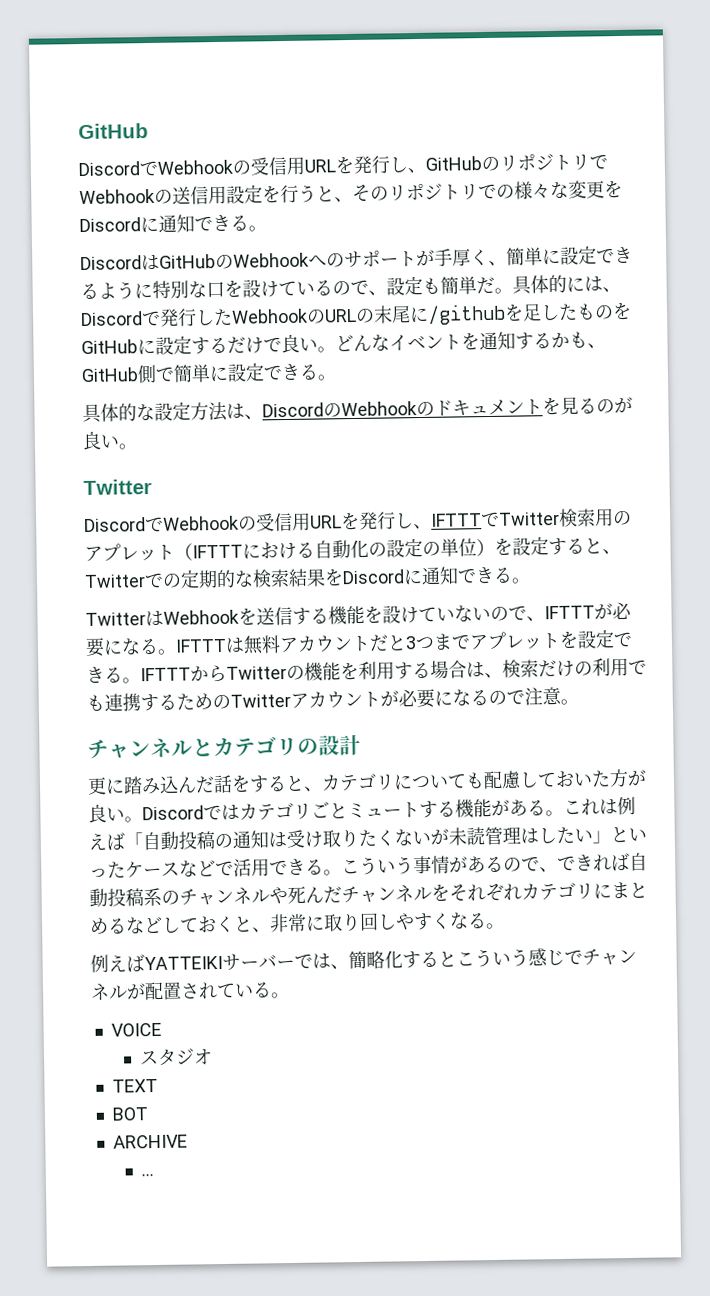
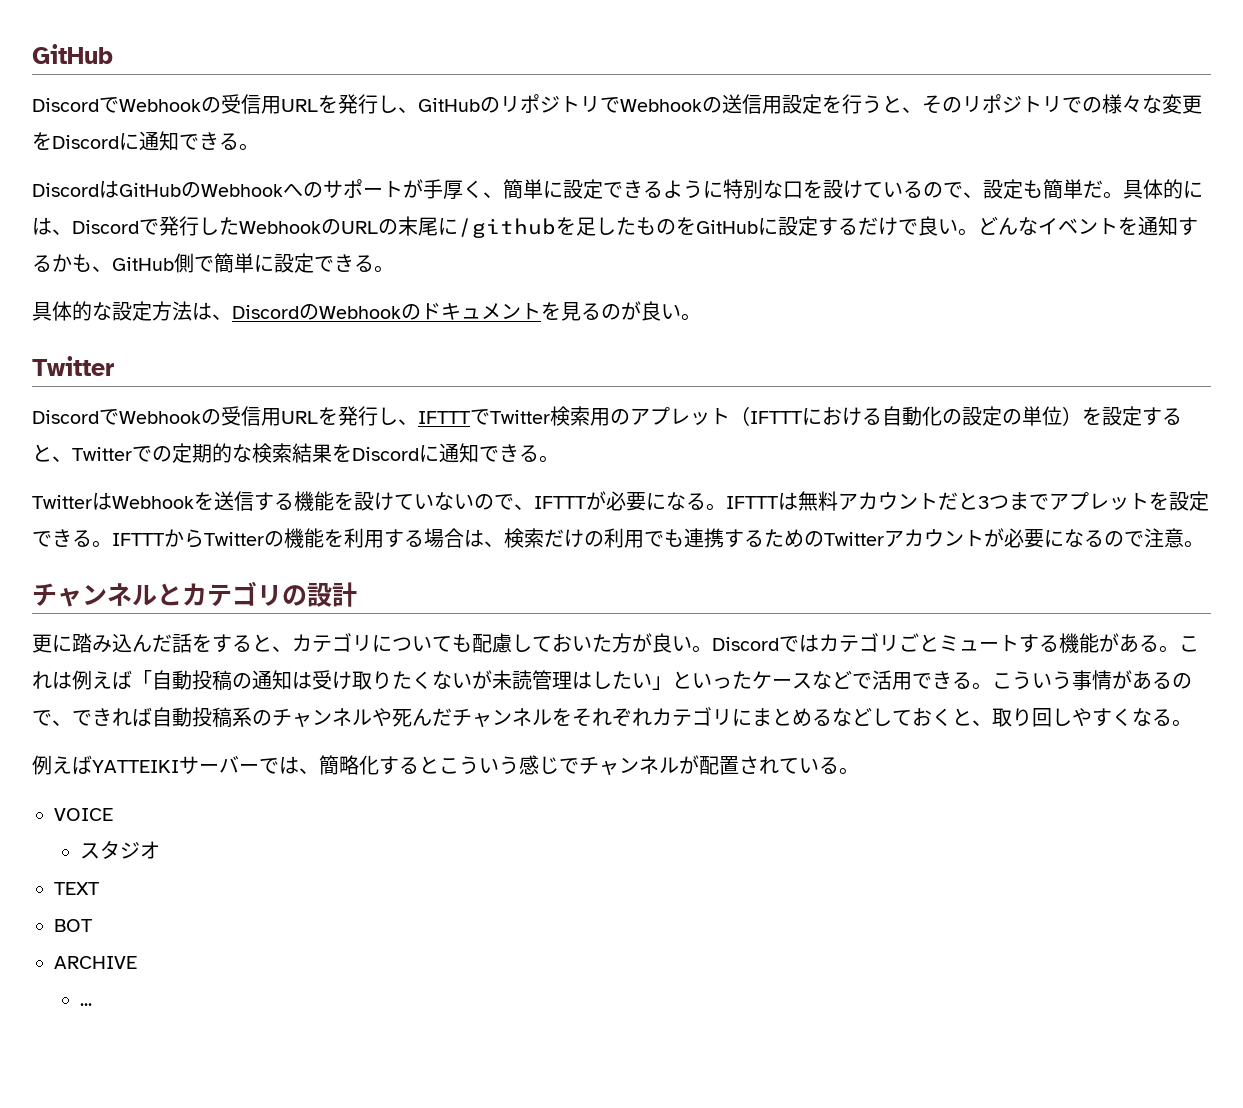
[269,913,325,933] 非常に -> (992, 723) none

